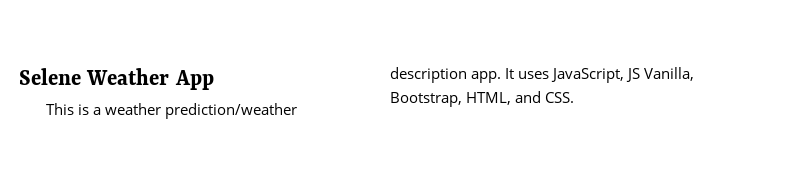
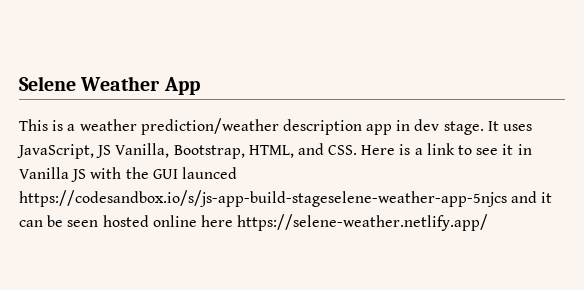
[471,71,502,83] app. -> [366,119,484,135] app in dev stage.
(575, 97) none -> [361,143,532,155] [19,167,237,182] [19,190,553,207] [19,214,489,231] Here is a link to see it in Vanilla JS with the GUI launced https://codesandbox.io/s/js-app-build-stageselene-weather-app-5njcs and it can be seen hosted online here https://selene-weather.netlify.app/

